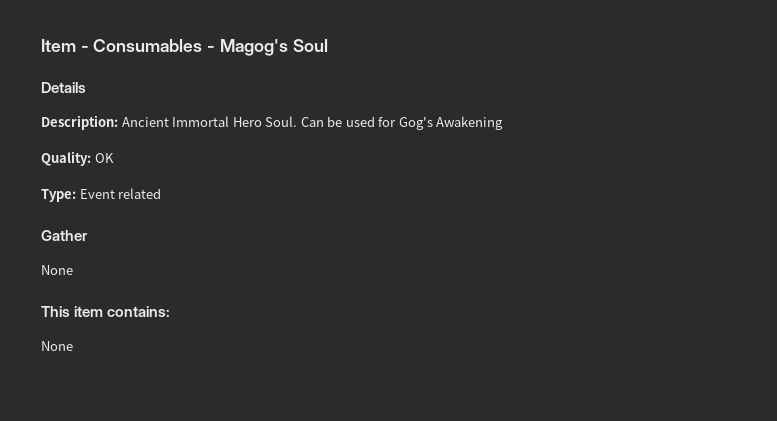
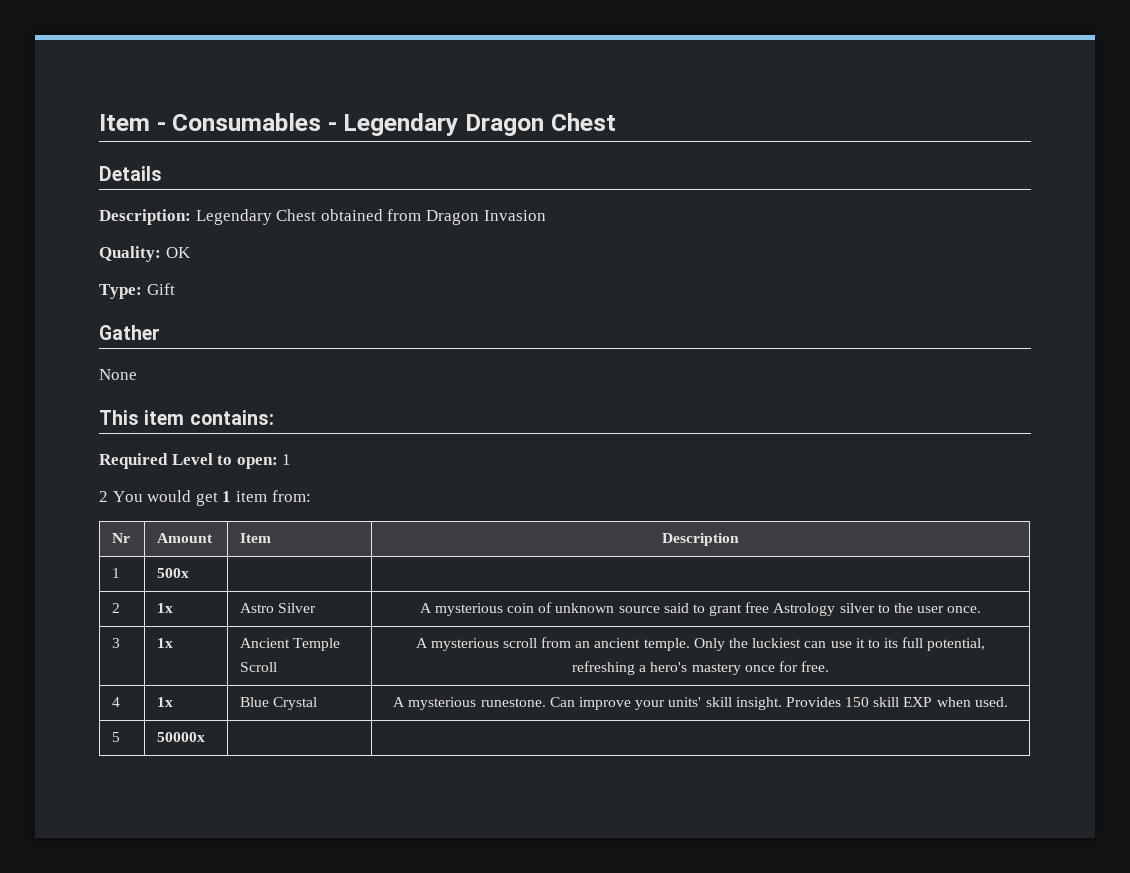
[219,39,328,56] Magog's Soul -> [343,113,616,136] Legendary Dragon Chest
[121,116,504,130] Ancient Immortal Hero Soul. Can be used for Gog's Awakening -> [195,209,546,225] Legendary Chest obtained from Dragon Invasion
[79,188,162,199] Event related -> [146,283,175,295] Gift
[41,341,73,351] // None -> [99,453,292,469] [99,490,311,506] [112,533,131,543] [157,533,214,543] [240,533,272,543] [662,533,739,546] [112,568,121,578] [157,568,190,578] [112,603,121,613] [157,603,174,613] [240,603,317,613] [419,602,982,616] [112,638,121,648] [157,638,174,648] [240,638,341,651] [240,662,278,672] [415,637,986,651] [571,661,830,675] [112,697,121,707] [157,697,174,707] [240,697,318,710] [393,697,1008,710] [112,732,121,742] [157,732,206,742] // Required Level to open: 1 // 2 You would get 1 item from: // Nr | Amount | Item | Description // 1 | 500x | | // 2 | 1x | Astro Silver | A mysterious coin of unknown source said to grant free Astrology silver to the user once. // 3 | 1x | Ancient Temple Scroll | A mysterious scroll from an ancient temple. Only the luckiest can use it to its full potential, refreshing a hero's mastery once for free. // 4 | 1x | Blue Crystal | A mysterious runestone. Can improve your units' skill insight. Provides 150 skill EXP when used. // 5 | 50000x | |

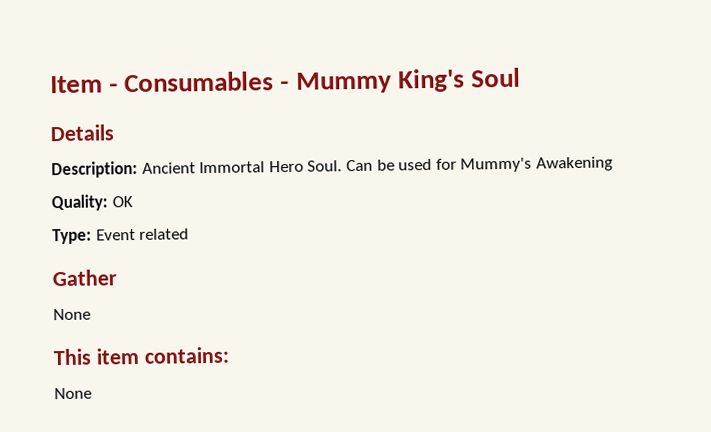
[343,113,616,136] Legendary Dragon Chest -> [295,67,521,94] Mummy King's Soul
[195,209,546,225] Legendary Chest obtained from Dragon Invasion -> [141,156,613,174] Ancient Immortal Hero Soul. Can be used for Mummy's Awakening
[146,283,175,295] Gift -> [95,228,190,241] Event related
[99,453,292,469] [99,490,311,506] [112,533,131,543] [157,533,214,543] [240,533,272,543] [662,533,739,546] [112,568,121,578] [157,568,190,578] [112,603,121,613] [157,603,174,613] [240,603,317,613] [419,602,982,616] [112,638,121,648] [157,638,174,648] [240,638,341,651] [240,662,278,672] [415,637,986,651] [571,661,830,675] [112,697,121,707] [157,697,174,707] [240,697,318,710] [393,697,1008,710] [112,732,121,742] [157,732,206,742] // Required Level to open: 1 // 2 You would get 1 item from: // Nr | Amount | Item | Description // 1 | 500x | | // 2 | 1x | Astro Silver | A mysterious coin of unknown source said to grant free Astrology silver to the user once. // 3 | 1x | Ancient Temple Scroll | A mysterious scroll from an ancient temple. Only the luckiest can use it to its full potential, refreshing a hero's mastery once for free. // 4 | 1x | Blue Crystal | A mysterious runestone. Can improve your units' skill insight. Provides 150 skill EXP when used. // 5 | 50000x | | -> [54,387,92,400] // None

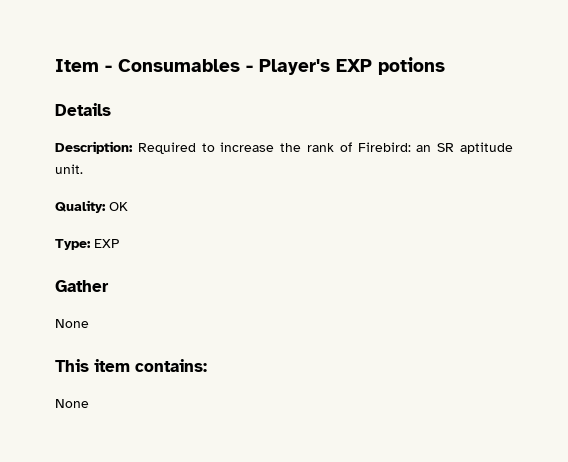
[295,67,521,94] Mummy King's Soul -> [259,57,445,75] Player's EXP potions
[141,156,613,174] Ancient Immortal Hero Soul. Can be used for Mummy's Awakening -> [137,142,514,154] [55,164,83,174] Required to increase the rank of Firebird: an SR aptitude unit.
[95,228,190,241] Event related -> [94,239,119,248] EXP

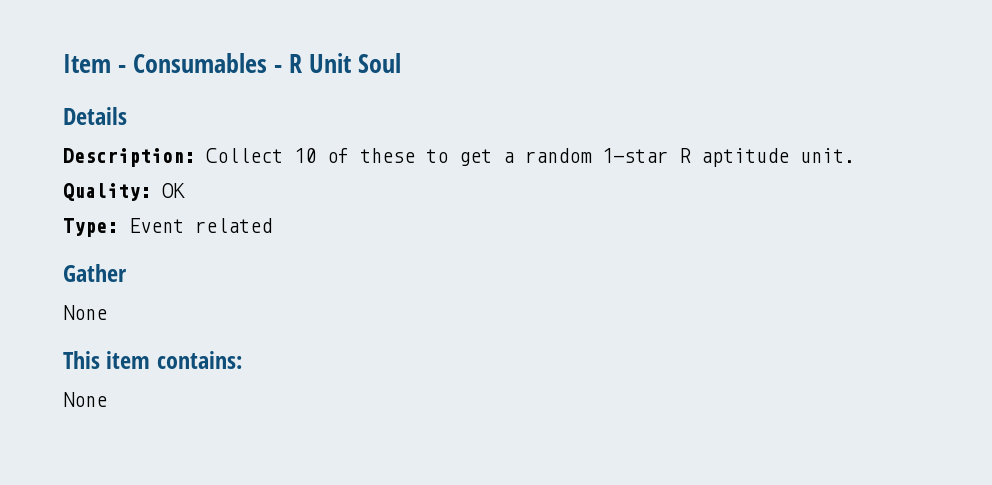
[259,57,445,75] Player's EXP potions -> [289,53,402,73] R Unit Soul
[137,142,455,154] Required to increase the rank of Firebird: an SR -> [206,148,691,166] Collect 10 of these to get a random 1-star R
[94,239,119,248] EXP -> [129,218,272,233] Event related

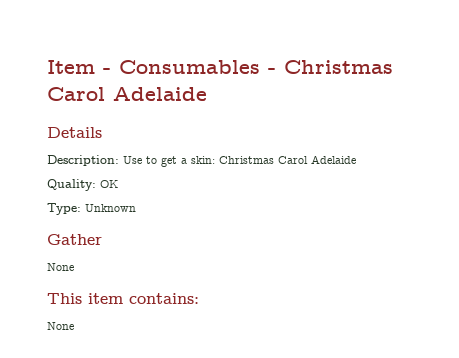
[289,53,402,73] R Unit Soul -> [284,60,393,74] [47,87,207,101] Christmas Carol Adelaide
[206,148,855,167] Collect 10 of these to get a random 1-star R aptitude unit. -> [123,155,356,167] Use to get a skin: Christmas Carol Adelaide
[129,218,272,233] Event related -> [85,204,136,212] Unknown

